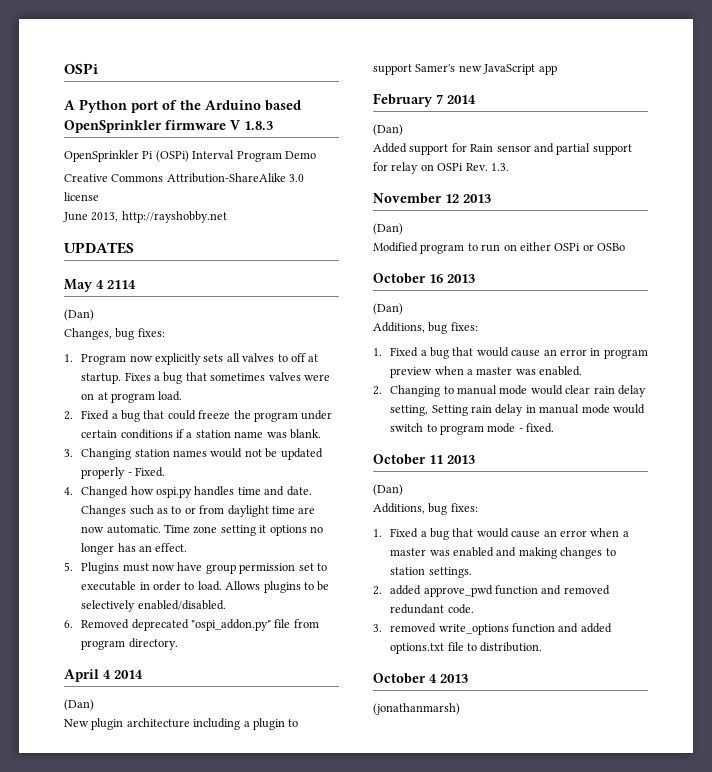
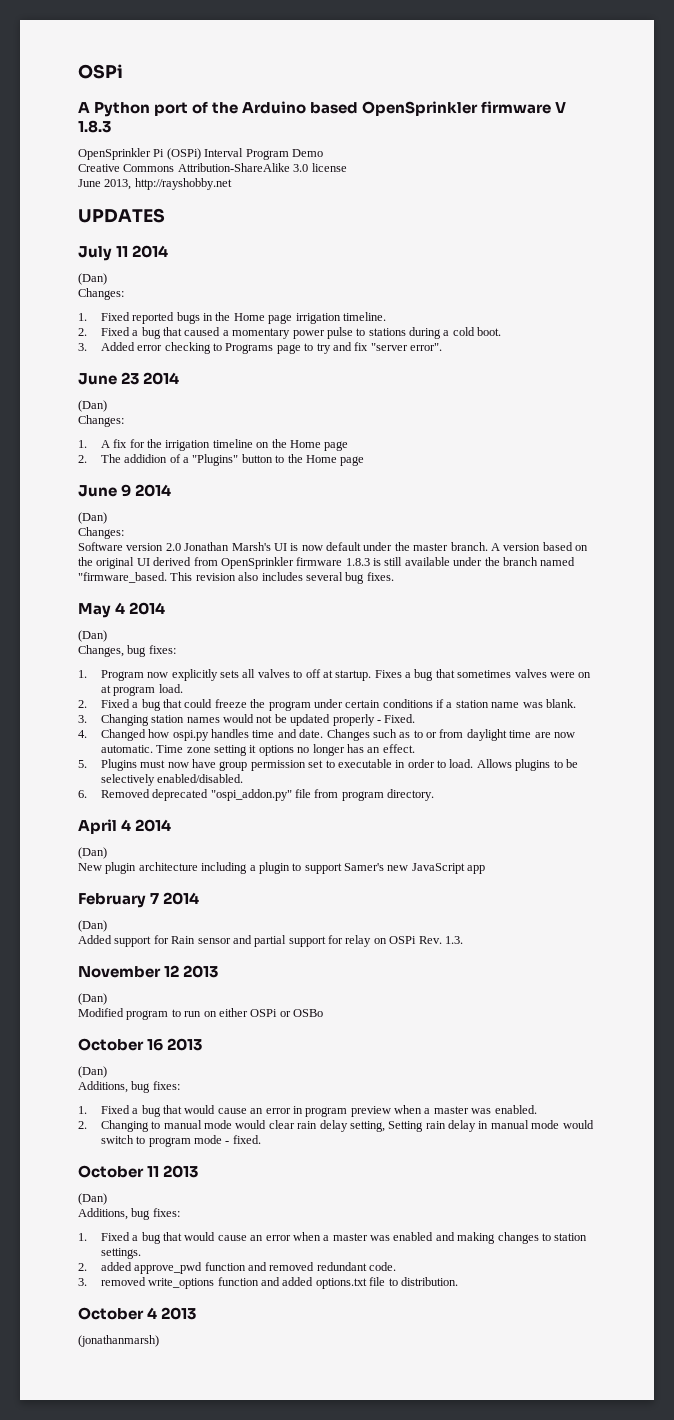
(134, 248) none -> [78,245,169,261] [78,273,107,285] [78,288,124,300] [78,312,386,324] [78,327,502,339] [78,342,443,354] [78,372,180,385] [78,400,107,412] [78,415,124,427] [78,439,349,451] [78,454,365,466] [78,484,172,497] [78,512,107,524] [78,527,124,539] [78,542,588,551] [78,557,576,569] [78,572,394,584] // July 11 2014 // (Dan) // Changes: // 1. Fixed reported bugs in the Home page irrigation timeline. // 2. Fixed a bug that caused a momentary power pulse to stations during a cold boot. // 3. Added error checking to Programs page to try and fix "server error". // June 23 2014 // (Dan) // Changes: // 1. A fix for the irrigation timeline on the Home page // 2. The addidion of a "Plugins" button to the Home page // June 9 2014 // (Dan) // Changes: // Software version 2.0 Jonathan Marsh's UI is now default under the master branch. A version based on the original UI derived from OpenSprinkler firmware 1.8.3 is still available under the branch named "firmware_based. This revision also includes several bug fixes.
[107,280,136,289] 2114 -> [129,602,166,615] 2014

